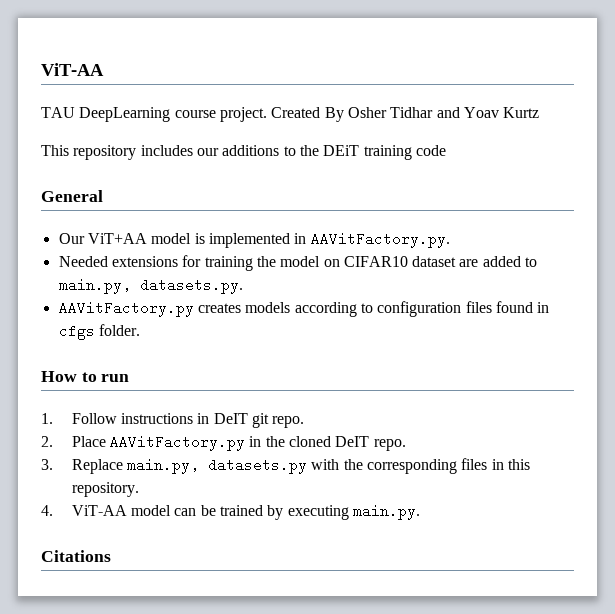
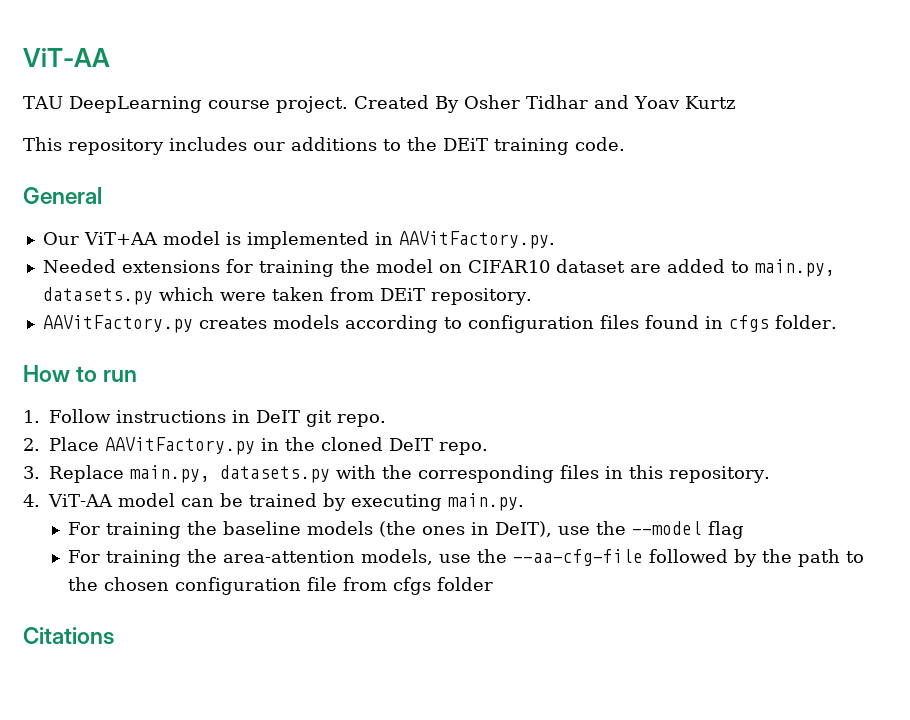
[415,145,446,156] code -> [575,137,625,151] code.
[139,278,243,294] datasets.py. -> [42,287,532,305] datasets.py which were taken from DEiT repository.
(420, 512) none -> [68,521,745,539] [68,549,865,567] [68,577,494,595] // For training the baseline models (the ones in DeIT), use the --model flag // For training the area-attention models, use the --aa-cfg-file followed by the path to the chosen configuration file from cfgs folder

